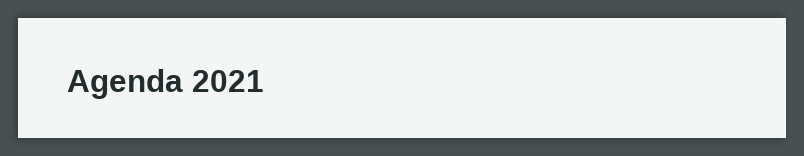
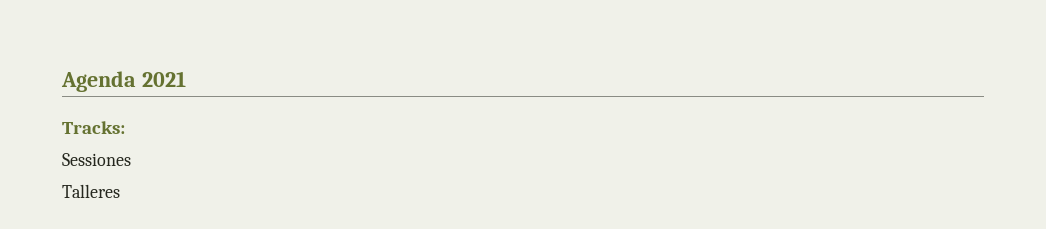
(264, 81) none -> [62,121,125,134] [62,153,131,166] [62,184,120,198] // Tracks: // Sessiones // Talleres

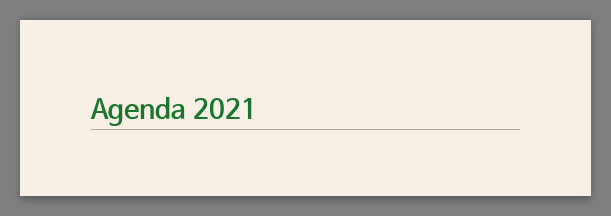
[62,121,125,134] [62,153,131,166] [62,184,120,198] // Tracks: // Sessiones // Talleres -> (258, 108) none

